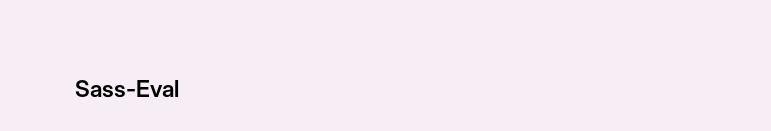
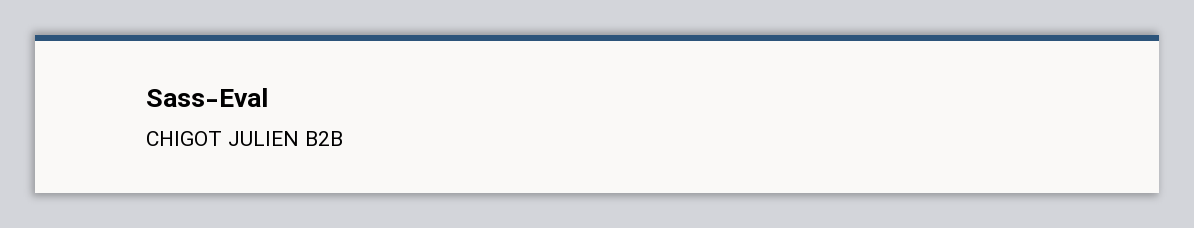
(179, 89) none -> [146,131,343,146] // CHIGOT JULIEN B2B

